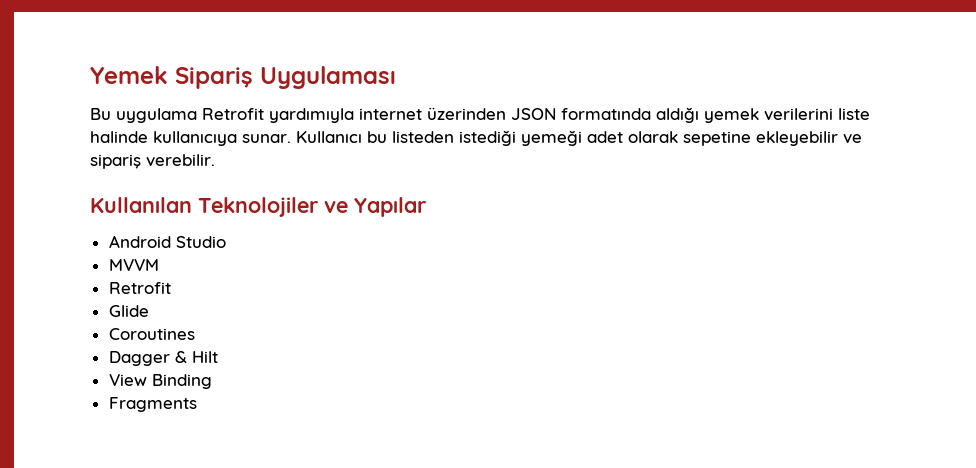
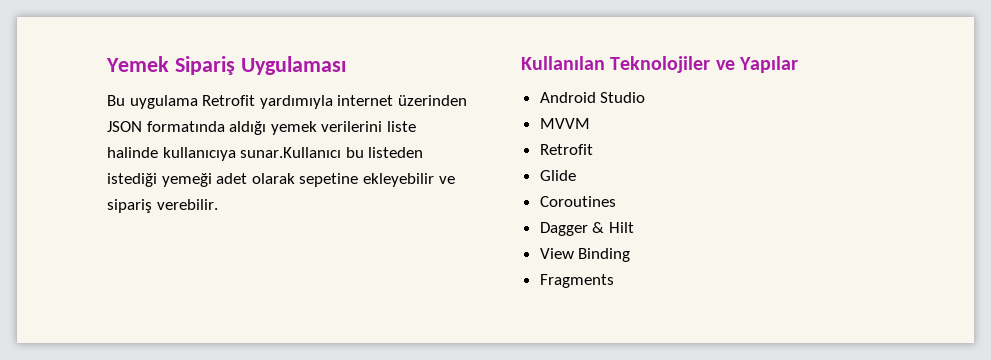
[242,131,362,143] sunar. Kullanıcı -> [240,147,342,158] sunar.Kullanıcı

